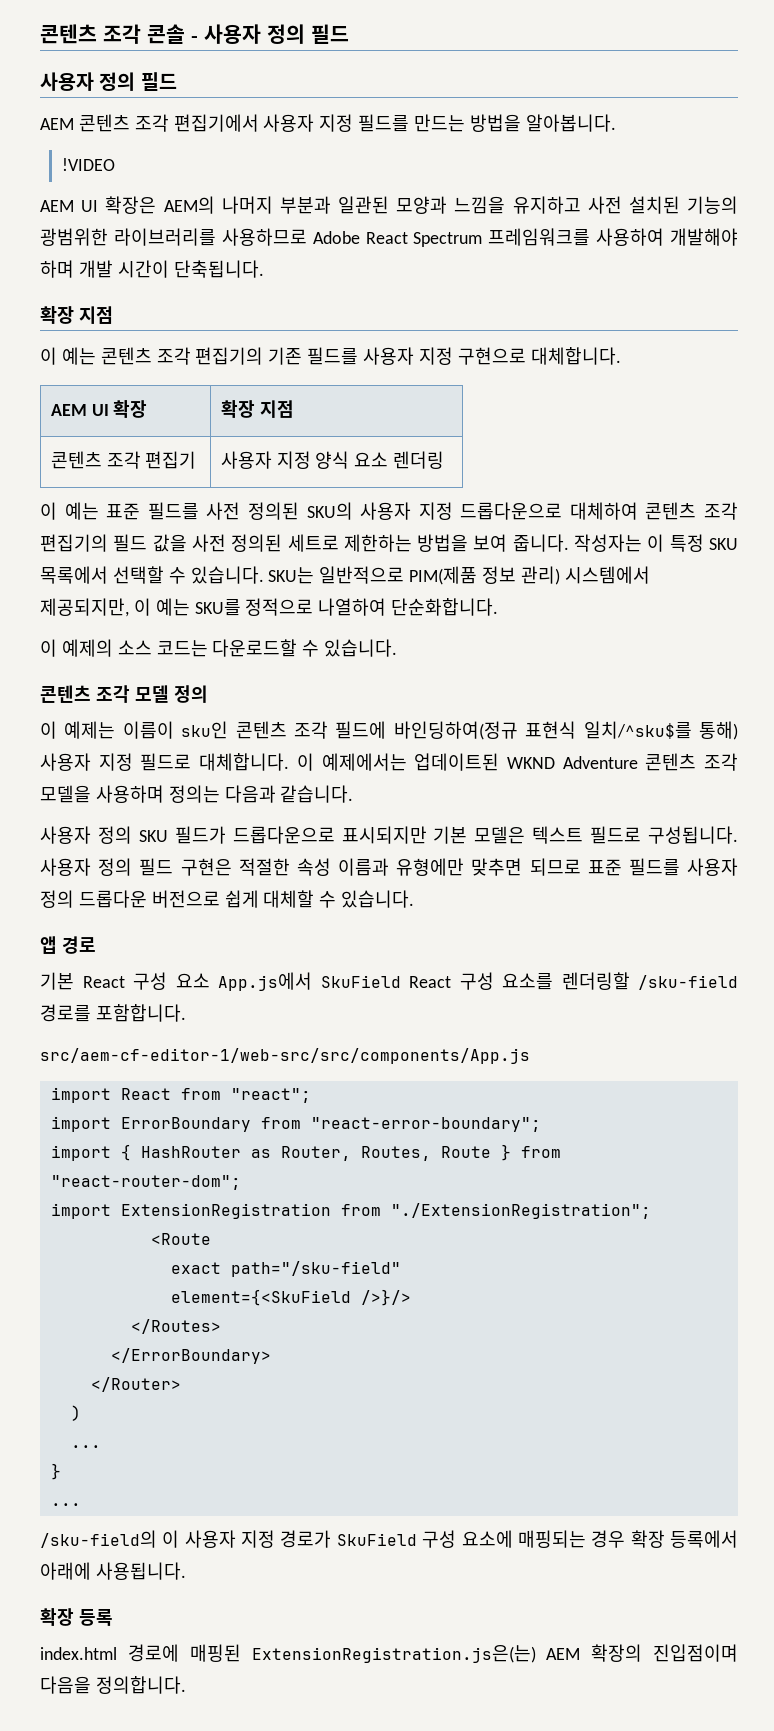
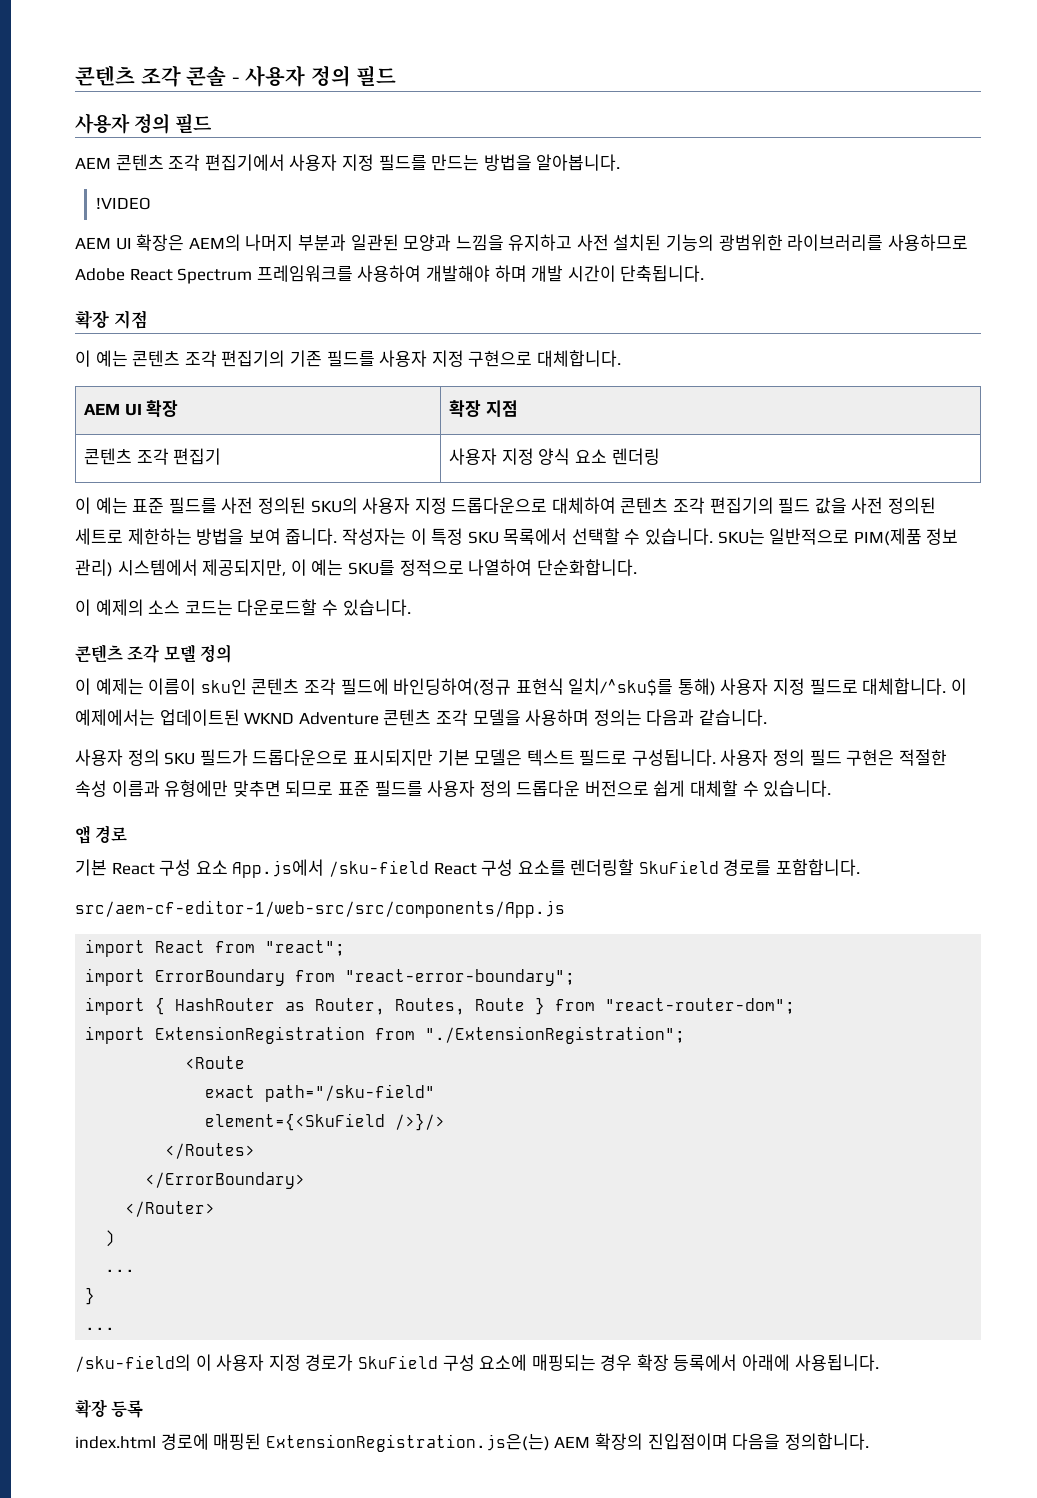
[320,975,401,988] SkuField -> [328,860,429,877] /sku-field
[638,975,738,990] /sku-field -> [638,860,719,874] SkuField

